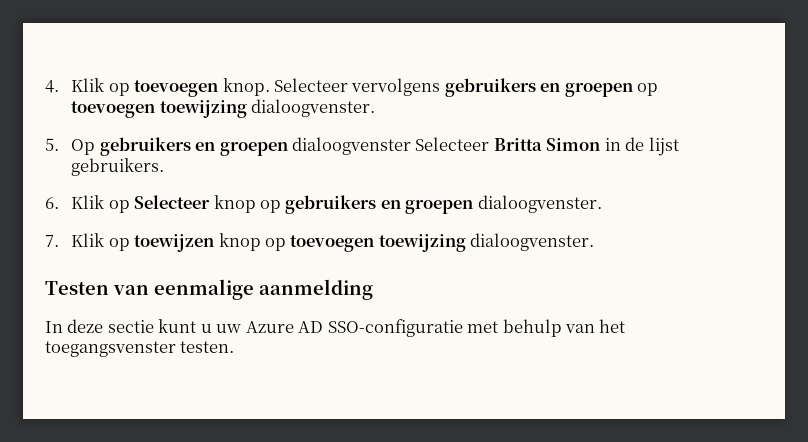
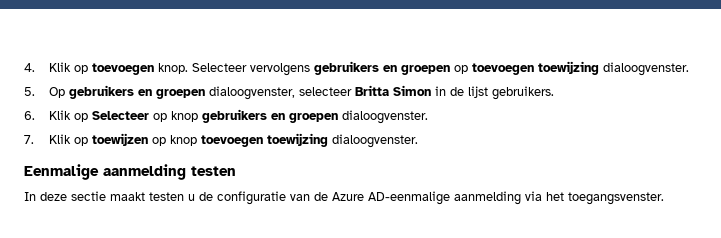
[292,137,490,155] dialoogvenster Selecteer -> [209,86,353,100] dialoogvenster, selecteer
[213,195,282,213] knop op -> [153,111,199,122] op knop
[218,233,595,252] [45,279,373,300] knop op toevoegen toewijzing dialoogvenster. // Testen van eenmalige aanmelding -> [152,133,419,148] [24,164,236,180] op knop toevoegen toewijzing dialoogvenster. // Eenmalige aanmelding testen
[158,319,626,337] [45,341,235,357] kunt u uw Azure AD SSO-configuratie met behulp van het toegangsvenster testen. -> [110,191,664,205] maakt testen u de configuratie van de Azure AD-eenmalige aanmelding via het toegangsvenster.

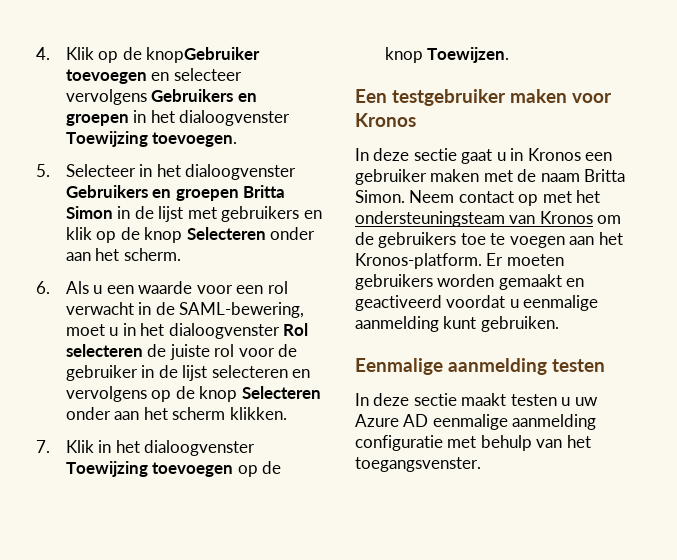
[92,61,690,76] [24,85,353,100] toevoegen knop. Selecteer vervolgens gebruikers en groepen op toevoegen toewijzing dialoogvenster. // 5. Op gebruikers en groepen dialoogvenster, selecteer -> [122,47,261,63] [65,68,242,84] [65,89,257,105] [65,110,291,126] [65,131,238,147] [36,164,297,180] [65,185,239,201] de knopGebruiker toevoegen en selecteer vervolgens Gebruikers en groepen in het dialoogvenster Toewijzing toevoegen. // 5. Selecteer in het dialoogvenster Gebruikers en groepen
[492,86,555,100] [24,109,429,124] [24,133,419,148] gebruikers. // 6. Klik op Selecteer op knop gebruikers en groepen dialoogvenster. // 7. Klik op toewijzen op knop toevoegen toewijzing dialoogvenster. -> [187,206,322,222] [65,227,316,243] [65,248,181,261] [36,281,288,294] [65,302,305,318] [65,323,309,339] [65,344,298,360] [65,365,311,381] [65,386,321,402] [65,407,287,420] [36,440,256,456] [65,461,282,477] [384,47,510,63] [355,89,612,106] [355,113,416,127] [355,148,613,164] [355,169,626,185] [355,190,601,206] [355,211,622,227] [355,232,623,248] [355,253,564,269] [355,274,585,290] [355,295,599,311] [355,316,559,332] met gebruikers en klik op de knop Selecteren onder aan het scherm. // 6. Als u een waarde voor een rol verwacht in de SAML-bewering, moet u in het dialoogvenster Rol selecteren de juiste rol voor de gebruiker in de lijst selecteren en vervolgens op de knop Selecteren onder aan het scherm klikken. // 7. Klik in het dialoogvenster Toewijzing toevoegen op de knop Toewijzen. // Een testgebruiker maken voor Kronos // In deze sectie gaat u in Kronos een gebruiker maken met de naam Britta Simon. Neem contact op met het ondersteuningsteam van Kronos om de gebruikers toe te voegen aan het Kronos-platform. Er moeten gebruikers worden gemaakt en geactiveerd voordat u eenmalige aanmelding kunt gebruiken.
[199,191,542,205] de configuratie van de Azure AD-eenmalige aanmelding via -> [574,397,598,406] [355,414,597,430] [355,435,563,451] uw Azure AD eenmalige aanmelding configuratie met behulp van

